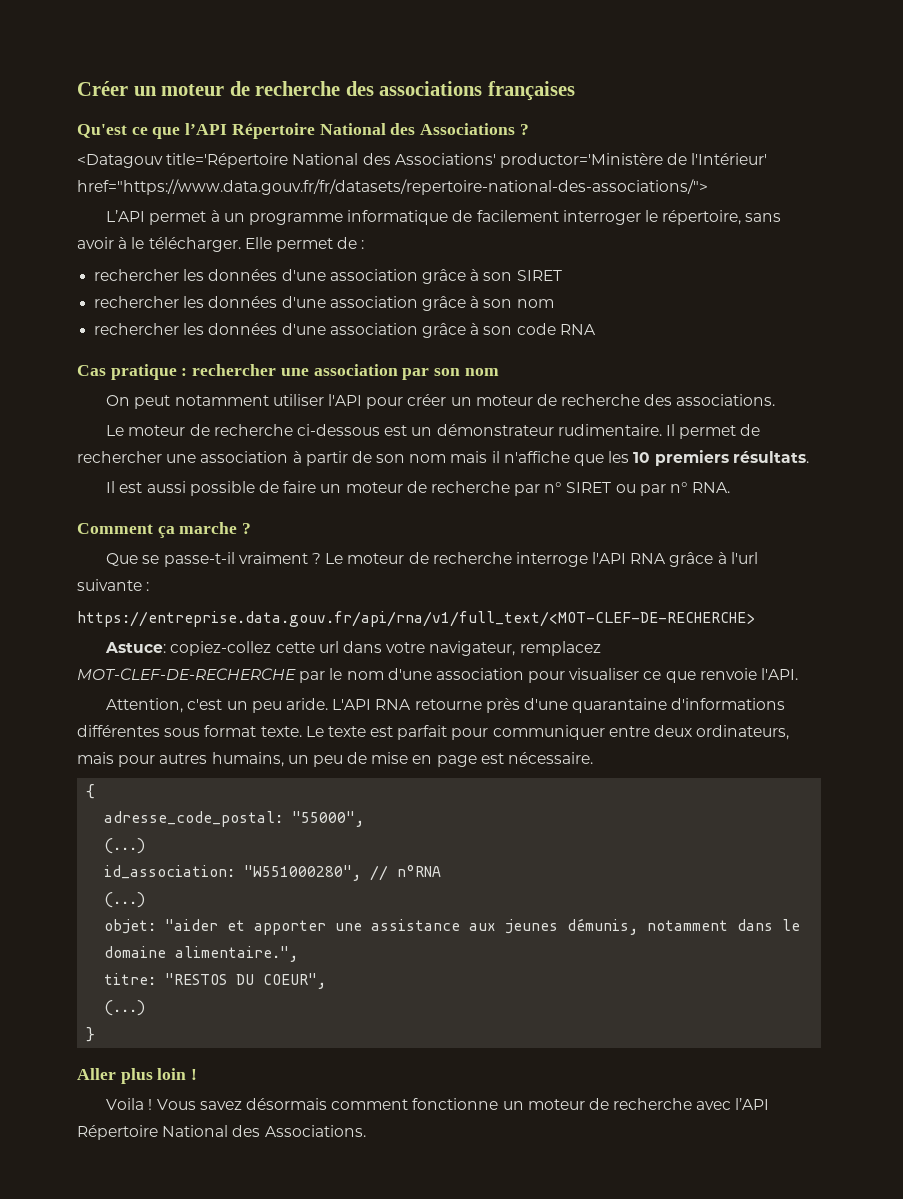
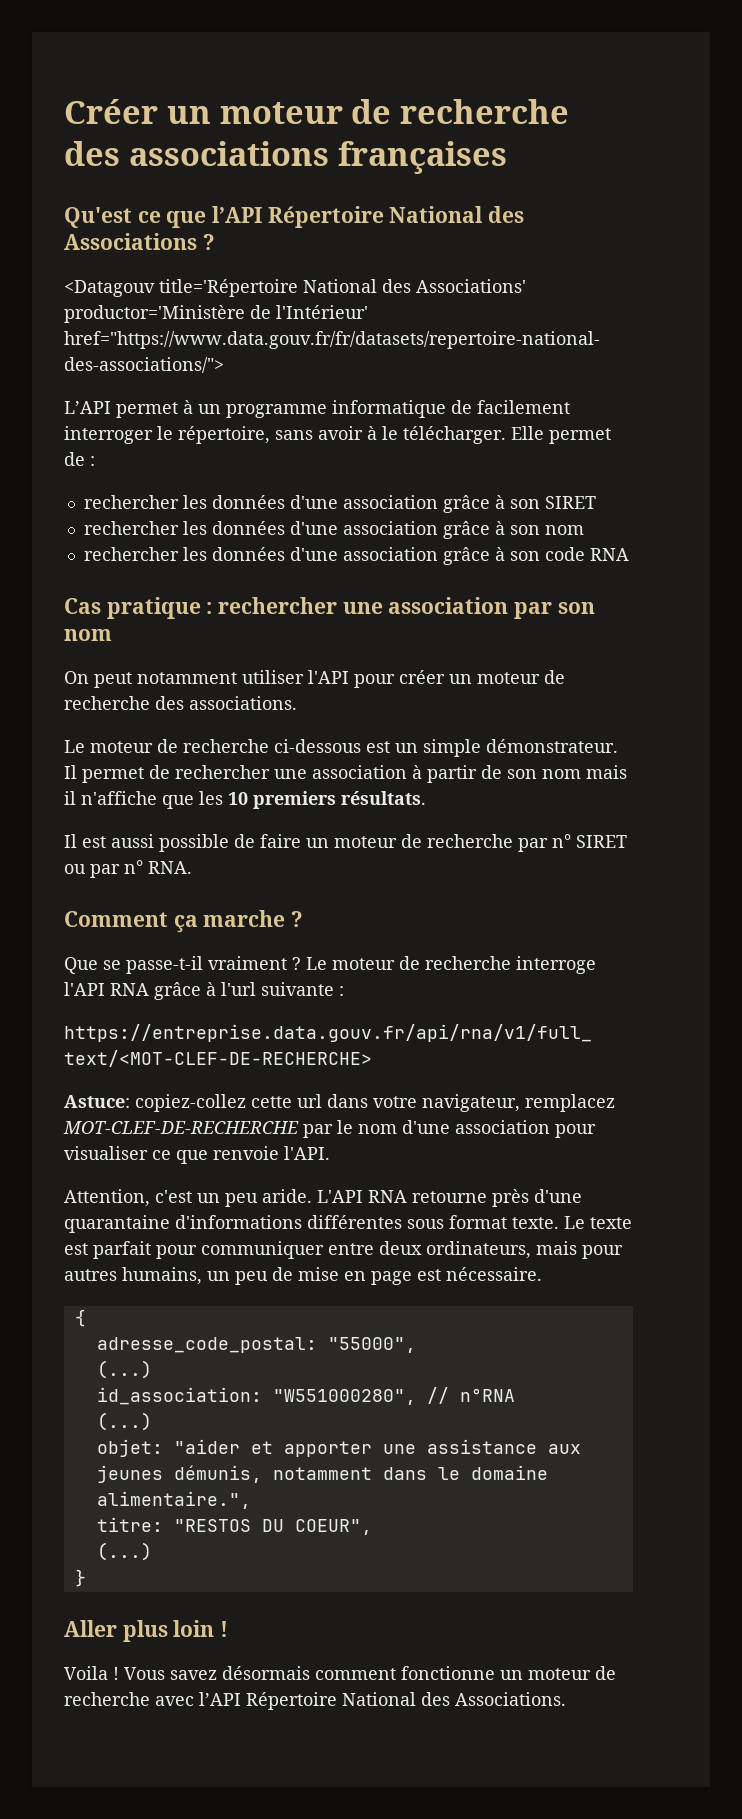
[436,424,662,436] démonstrateur rudimentaire. -> [423,739,618,757] simple démonstrateur.

